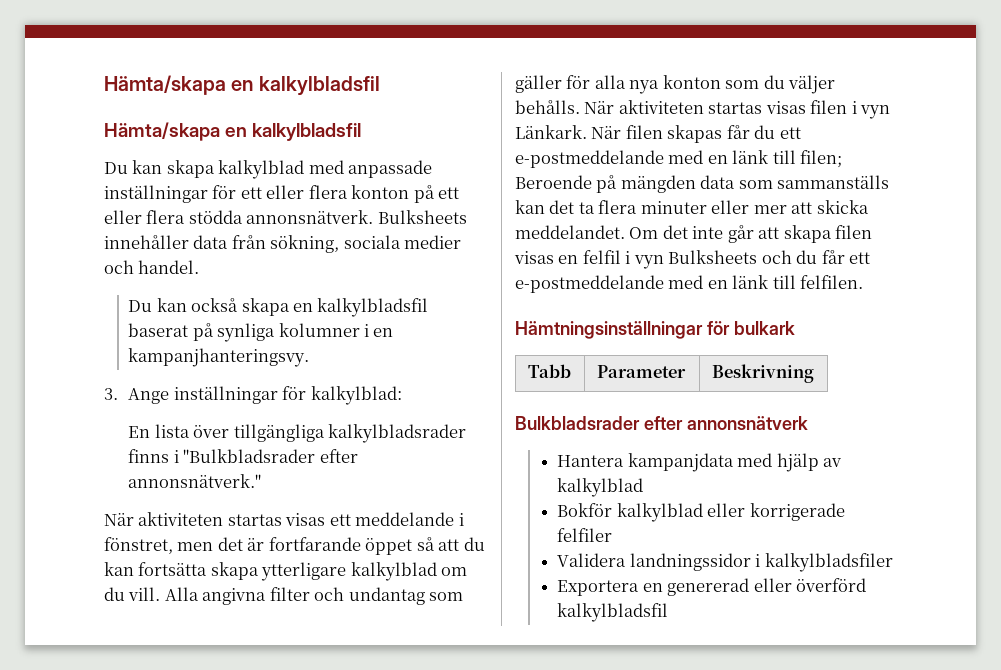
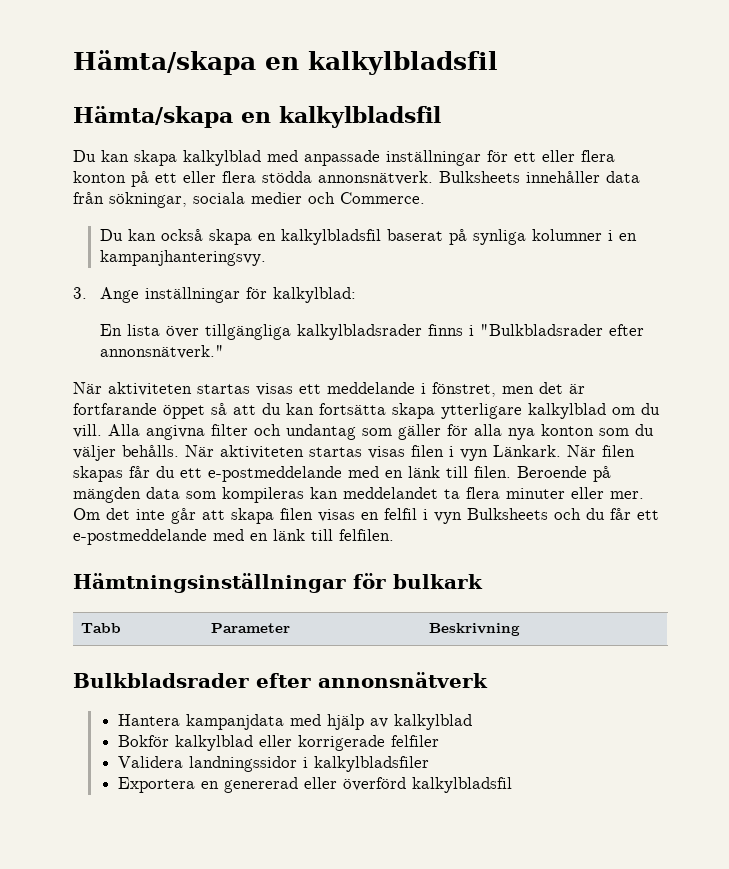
[270,235,340,253] sökning, -> [109,192,187,208] sökningar,
[138,260,200,274] handel. -> [340,192,425,204] Commerce.
[800,150,843,168] filen; -> [474,466,511,478] filen.
[777,175,890,189] [515,200,575,214] sammanställs kan det -> [222,487,438,503] kompileras kan meddelandet
[753,200,869,214] [515,225,625,239] mer att skicka meddelandet. -> [610,491,644,499] mer.

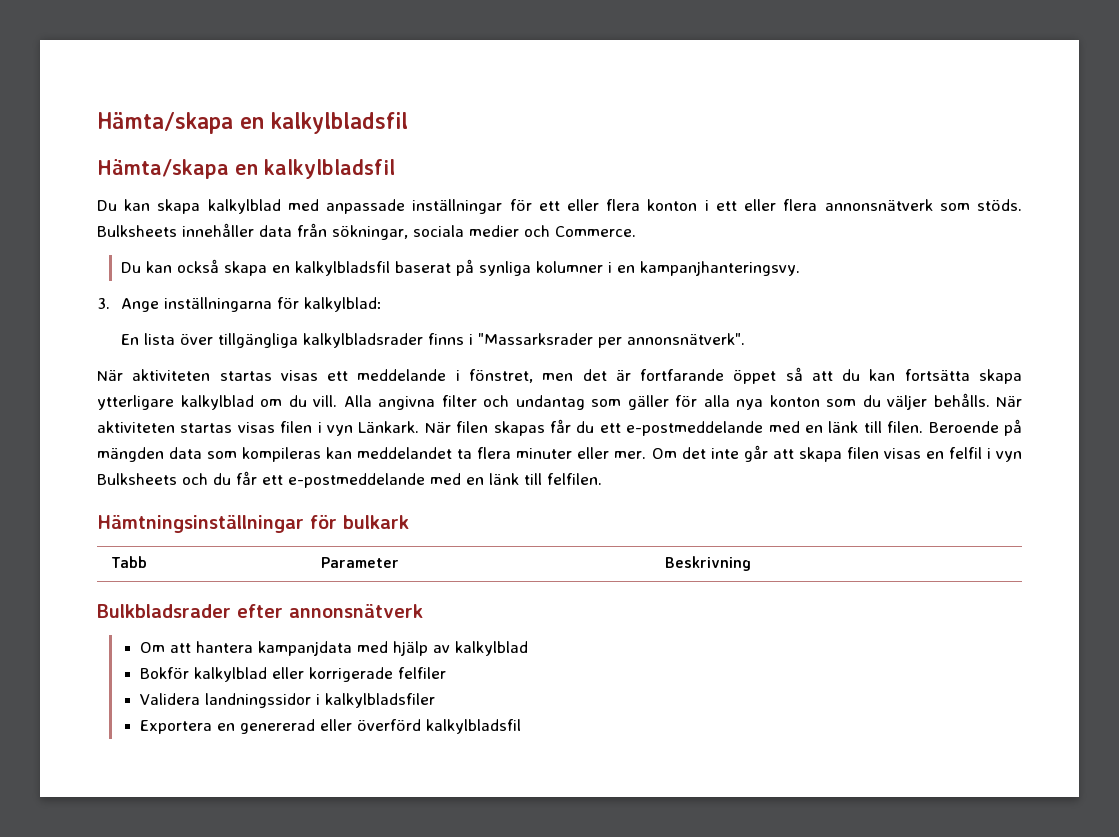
[131,171,433,187] på ett eller flera stödda annonsnätverk. -> [704,199,1022,211] i ett eller flera annonsnätverk som stöds.
[144,287,240,303] inställningar -> [164,297,273,312] inställningarna
[479,324,644,336] [99,345,224,359] "Bulkbladsrader efter annonsnätverk." -> [478,333,746,348] "Massarksrader per annonsnätverk".
[118,714,181,726] Hantera -> [139,641,253,653] Om att hantera

